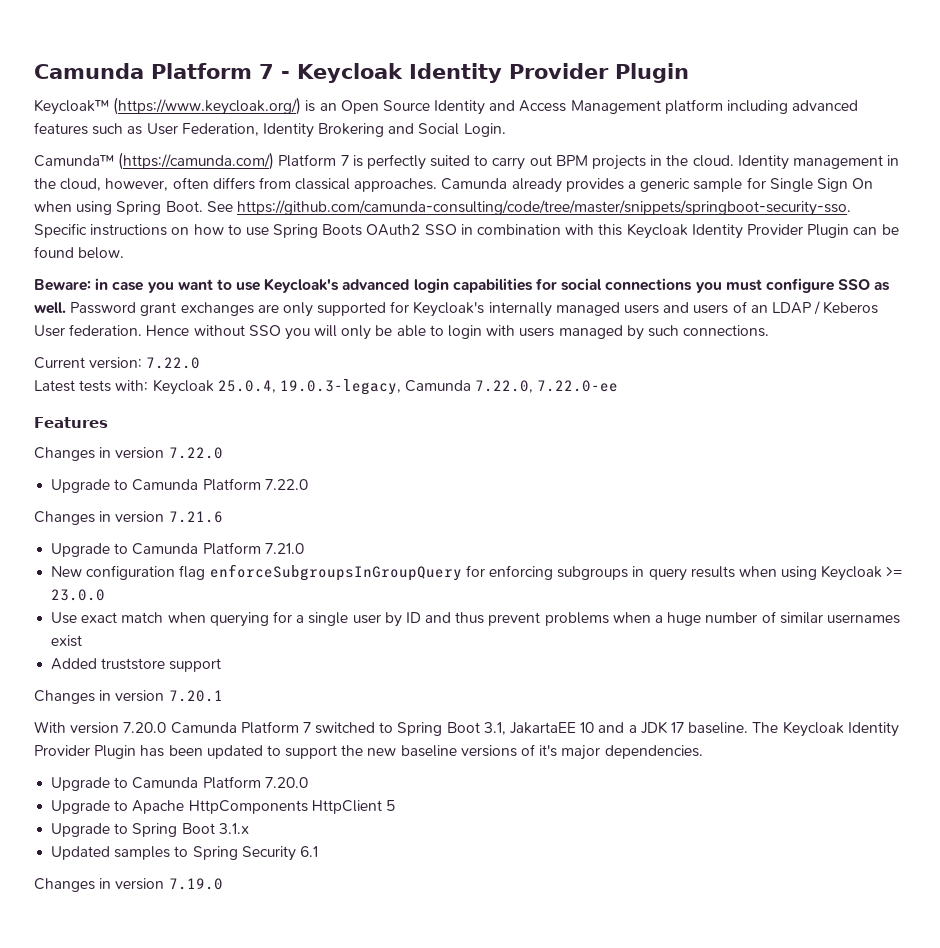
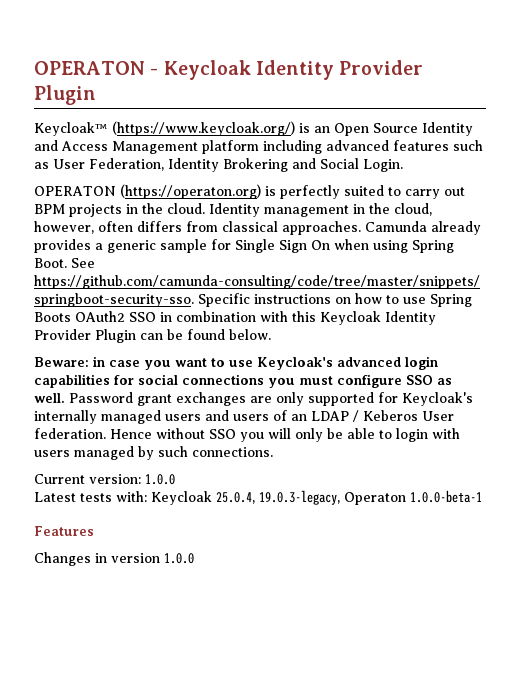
[34,63,274,79] Camunda Platform 7 -> [34,61,145,75] OPERATON
[34,152,349,170] Camunda™ (https://camunda.com/) Platform 7 -> [34,184,261,199] OPERATON (https://operaton.org)
[146,357,201,369] 7.22.0 -> [145,474,175,485] 1.0.0
[405,380,619,393] Camunda 7.22.0, 7.22.0-ee -> [344,490,482,505] Operaton 1.0.0-beta-1
[168,447,223,459] [51,478,308,493] [34,511,223,525] [51,542,304,557] [51,564,903,581] [51,589,106,601] [51,611,900,627] [51,635,83,647] [51,658,222,672] [34,690,223,704] [34,721,899,737] [34,744,703,760] [51,776,308,791] [51,800,395,814] [51,823,249,837] [51,846,318,861] [34,878,223,892] 7.22.0 // Upgrade to Camunda Platform 7.22.0 // Changes in version 7.21.6 // Upgrade to Camunda Platform 7.21.0 // New configuration flag enforceSubgroupsInGroupQuery for enforcing subgroups in query results when using Keycloak >= 23.0.0 // Use exact match when querying for a single user by ID and thus prevent problems when a huge number of similar usernames exist // Added truststore support // Changes in version 7.20.1 // With version 7.20.0 Camunda Platform 7 switched to Spring Boot 3.1, JakartaEE 10 and a JDK 17 baseline. The Keycloak Identity Provider Plugin has been updated to support the new baseline versions of it's major dependencies. // Upgrade to Camunda Platform 7.20.0 // Upgrade to Apache HttpComponents HttpClient 5 // Upgrade to Spring Boot 3.1.x // Updated samples to Spring Security 6.1 // Changes in version 7.19.0 -> [164,553,194,564] 1.0.0

